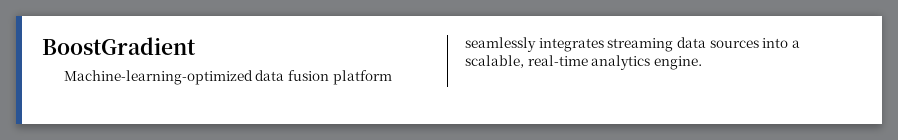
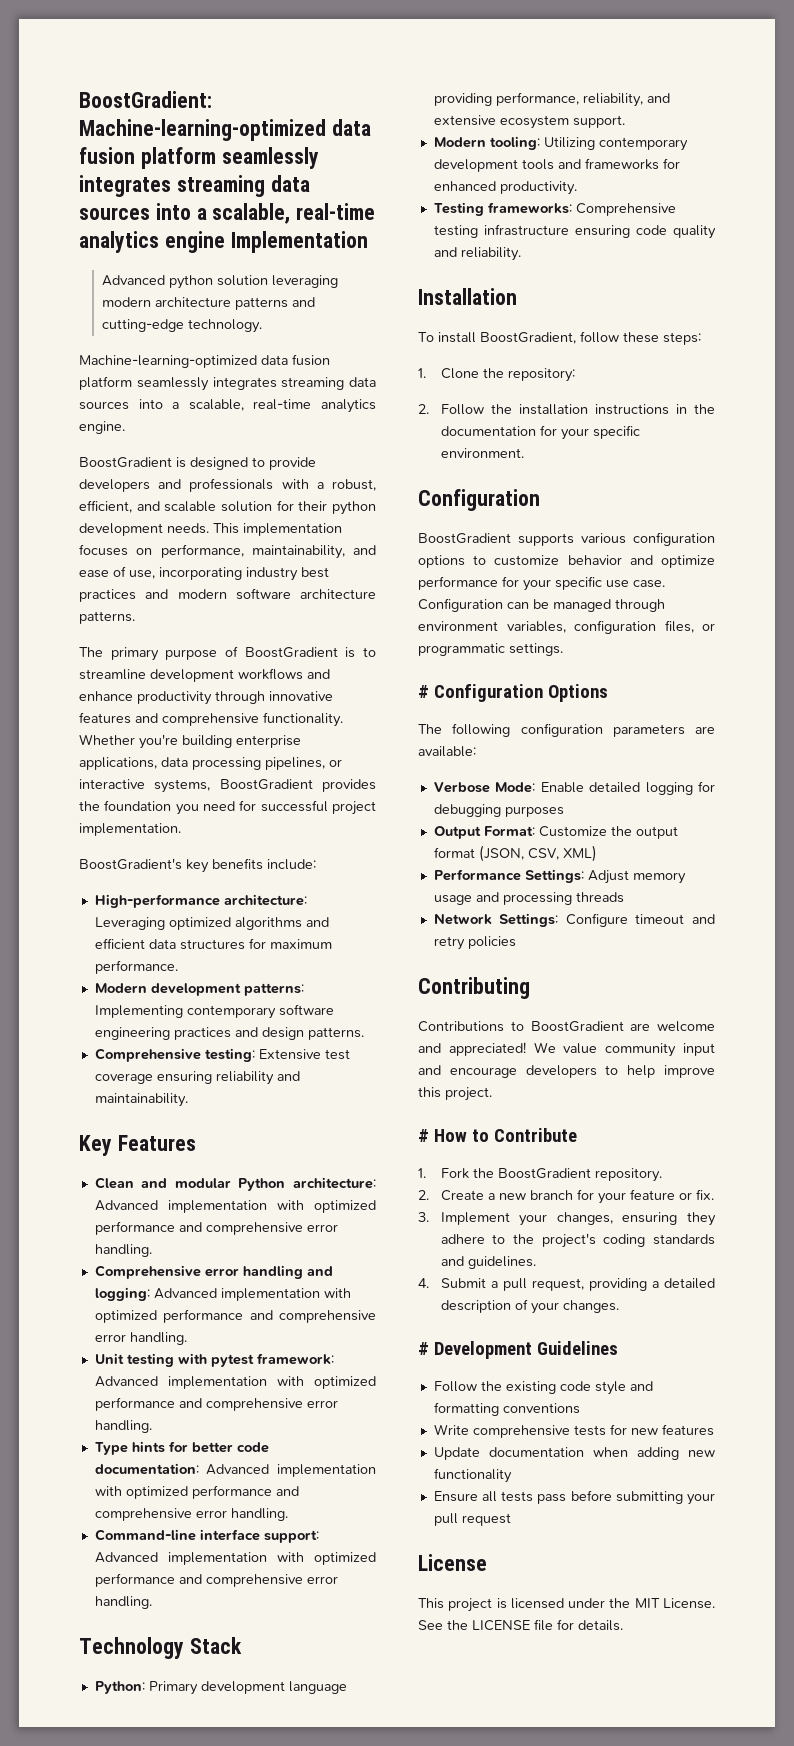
[42,37,196,55] BoostGradient -> [79,91,212,108] [79,119,371,141] [79,147,319,169] [79,175,310,197] [79,203,376,224] [79,231,368,253] [101,275,338,289] [101,297,315,310] [101,319,262,333] BoostGradient: Machine-learning-optimized data fusion platform seamlessly integrates streaming data sources into a scalable, real-time analytics engine Implementation // Advanced python solution leveraging modern architecture patterns and cutting-edge technology.
(702, 63) none -> [79,457,316,470] [79,478,376,492] [79,500,376,515] [79,523,342,536] [79,544,376,559] [79,566,329,581] [79,588,376,602] [79,611,135,624] [79,646,376,661] [79,668,330,682] [79,691,333,705] [79,712,343,727] [79,734,301,749] [79,757,342,770] [79,779,376,793] [79,800,376,815] [79,823,181,836] [79,858,316,873] [94,894,307,908] [94,917,329,930] [94,938,332,950] [94,960,178,974] [94,983,304,996] [94,1004,334,1019] [94,1027,364,1040] [94,1048,350,1062] [94,1071,300,1085] [94,1093,188,1107] [79,1135,196,1156] [94,1177,376,1191] [94,1200,376,1213] [94,1221,338,1235] [94,1244,152,1257] [94,1265,333,1279] [94,1287,351,1301] [94,1309,376,1323] [94,1332,187,1345] [94,1353,334,1367] [94,1376,376,1389] [94,1397,338,1411] [94,1420,152,1433] [94,1441,269,1455] [94,1463,376,1477] [94,1485,299,1499] [94,1508,288,1521] [94,1529,319,1543] [94,1552,376,1565] [94,1573,338,1587] [94,1596,152,1609] [79,1637,242,1659] [94,1681,347,1695] [433,92,670,107] [433,115,625,129] [433,136,688,151] [433,158,680,172] [433,181,577,195] [433,202,676,216] [433,224,716,239] [433,247,521,261] [418,288,517,305] [418,331,701,345] [418,368,575,382] [418,404,715,415] [440,425,640,440] [440,448,524,458] [418,489,540,511] [418,532,715,546] [418,555,715,568] [418,576,665,591] [418,598,665,612] [418,620,715,634] [418,643,563,656] [418,684,608,702] [418,723,715,737] [418,746,476,757] [433,781,715,795] [433,804,564,817] [433,826,678,839] [433,845,597,862] [433,869,686,884] [433,892,624,905] [433,913,715,927] [433,936,516,950] [418,977,530,999] [418,1021,715,1032] [418,1042,715,1057] [418,1065,715,1078] [418,1087,492,1101] [418,1128,577,1142] [418,1168,662,1182] [418,1189,714,1204] [418,1212,716,1226] [440,1233,715,1248] [440,1256,536,1269] [418,1278,715,1291] [440,1299,619,1314] [418,1341,618,1359] [433,1381,653,1395] [433,1402,580,1416] [433,1424,714,1438] [433,1447,715,1460] [433,1468,512,1483] [433,1490,715,1505] [433,1513,511,1526] [418,1554,487,1571] [418,1598,715,1612] [418,1619,623,1631] // BoostGradient is designed to provide developers and professionals with a robust, efficient, and scalable solution for their python development needs. This implementation focuses on performance, maintainability, and ease of use, incorporating industry best practices and modern software architecture patterns. // The primary purpose of BoostGradient is to streamline development workflows and enhance productivity through innovative features and comprehensive functionality. Whether you're building enterprise applications, data processing pipelines, or interactive systems, BoostGradient provides the foundation you need for successful project implementation. // BoostGradient's key benefits include: // High-performance architecture: Leveraging optimized algorithms and efficient data structures for maximum performance. // Modern development patterns: Implementing contemporary software engineering practices and design patterns. // Comprehensive testing: Extensive test coverage ensuring reliability and maintainability. // Key Features // Clean and modular Python architecture: Advanced implementation with optimized performance and comprehensive error handling. // Comprehensive error handling and logging: Advanced implementation with optimized performance and comprehensive error handling. // Unit testing with pytest framework: Advanced implementation with optimized performance and comprehensive error handling. // Type hints for better code documentation: Advanced implementation with optimized performance and comprehensive error handling. // Command-line interface support: Advanced implementation with optimized performance and comprehensive error handling. // Technology Stack // Python: Primary development language providing performance, reliability, and extensive ecosystem support. // Modern tooling: Utilizing contemporary development tools and frameworks for enhanced productivity. // Testing frameworks: Comprehensive testing infrastructure ensuring code quality and reliability. // Installation // To install BoostGradient, follow these steps: // 1. Clone the repository: // 2. Follow the installation instructions in the documentation for your specific environment. // Configuration // BoostGradient supports various configuration options to customize behavior and optimize performance for your specific use case. Configuration can be managed through environment variables, configuration files, or programmatic settings. // # Configuration Options // The following configuration parameters are available: // Verbose Mode: Enable detailed logging for debugging purposes // Output Format: Customize the output format (JSON, CSV, XML) // Performance Settings: Adjust memory usage and processing threads // Network Settings: Configure timeout and retry policies // Contributing // Contributions to BoostGradient are welcome and appreciated! We value community input and encourage developers to help improve this project. // # How to Contribute // 1. Fork the BoostGradient repository. // 2. Create a new branch for your feature or fix. // 3. Implement your changes, ensuring they adhere to the project's coding standards and guidelines. // 4. Submit a pull request, providing a detailed description of your changes. // # Development Guidelines // Follow the existing code style and formatting conventions // Write comprehensive tests for new features // Update documentation when adding new functionality // Ensure all tests pass before submitting your pull request // License // This project is licensed under the MIT License. See the LICENSE file for details.

